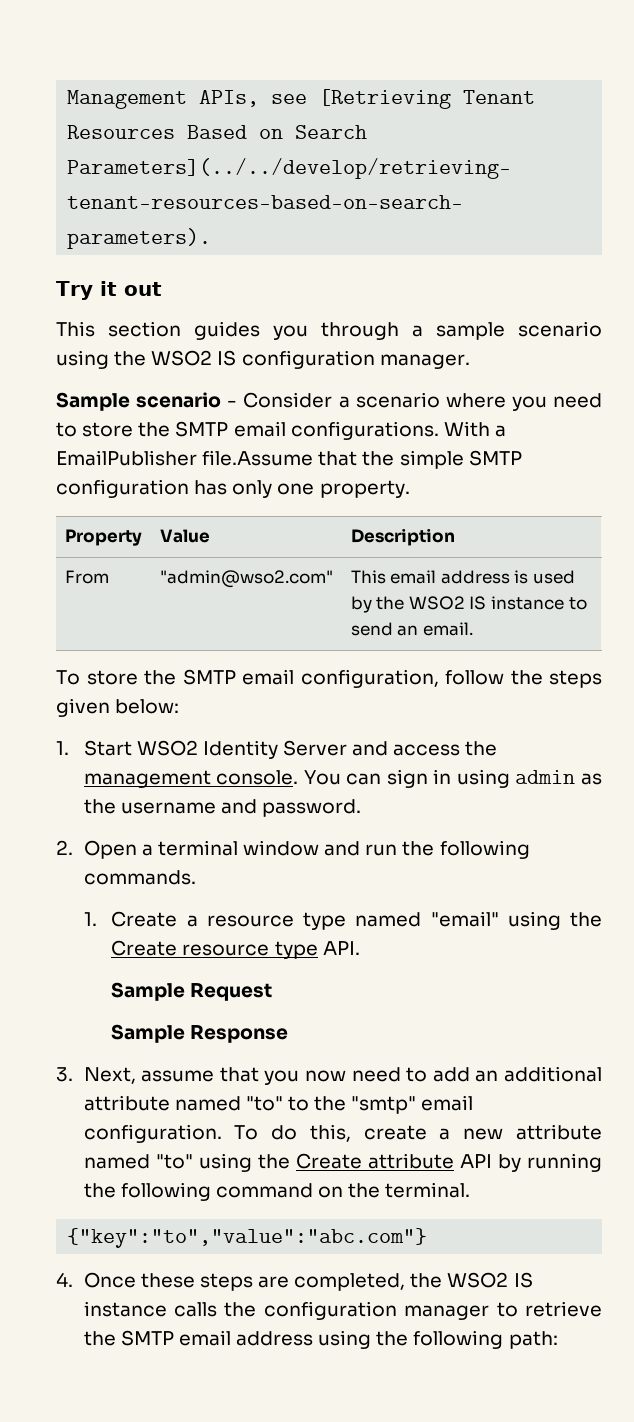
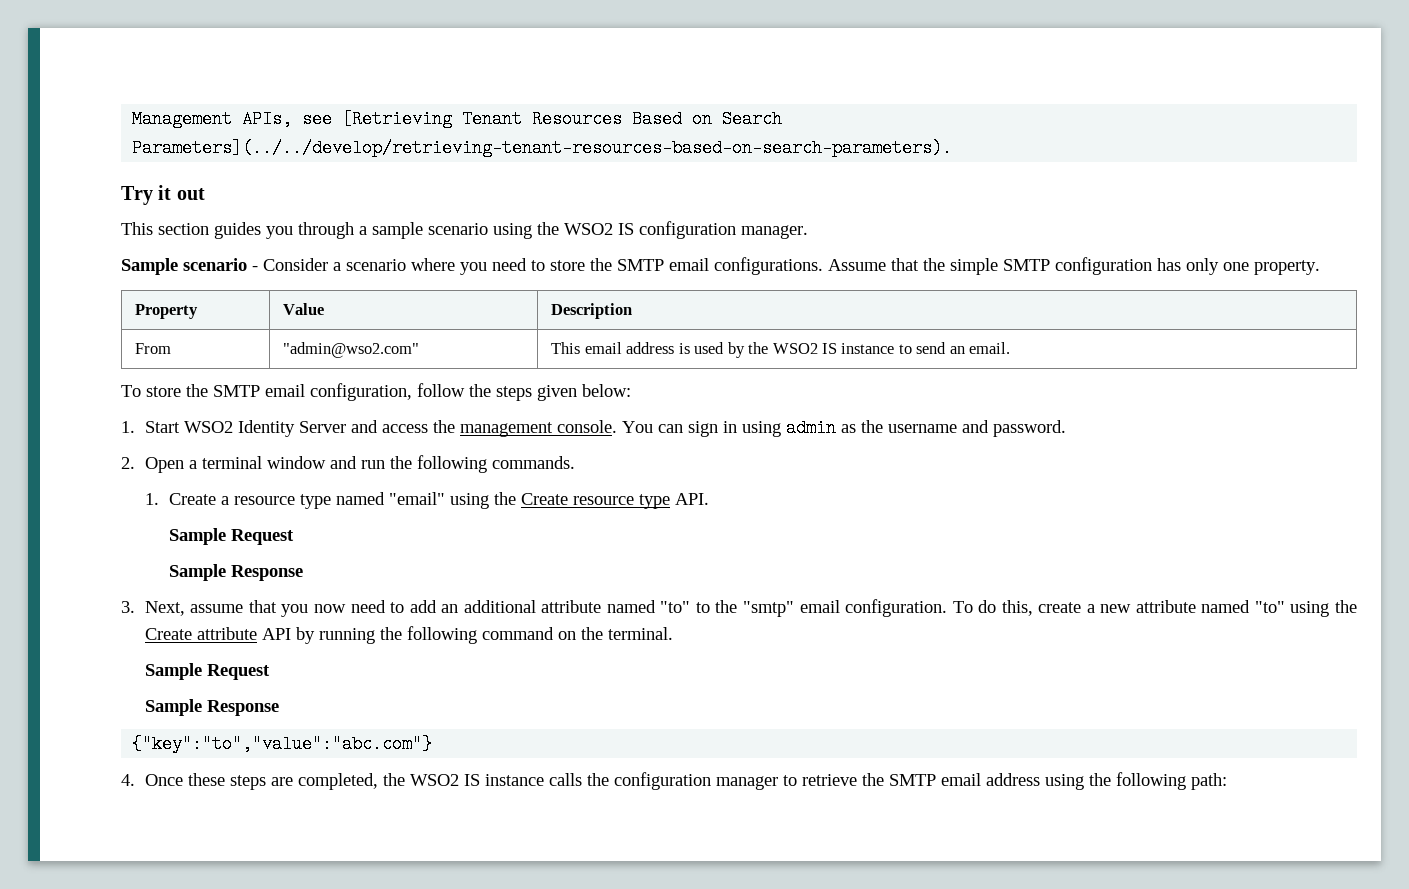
[443,421,506,437] [56,450,314,466] With a EmailPublisher file.Assume -> [828,259,886,271] Assume
(471, 1190) none -> [144,663,270,680] [144,699,279,716] // Sample Request // Sample Response

